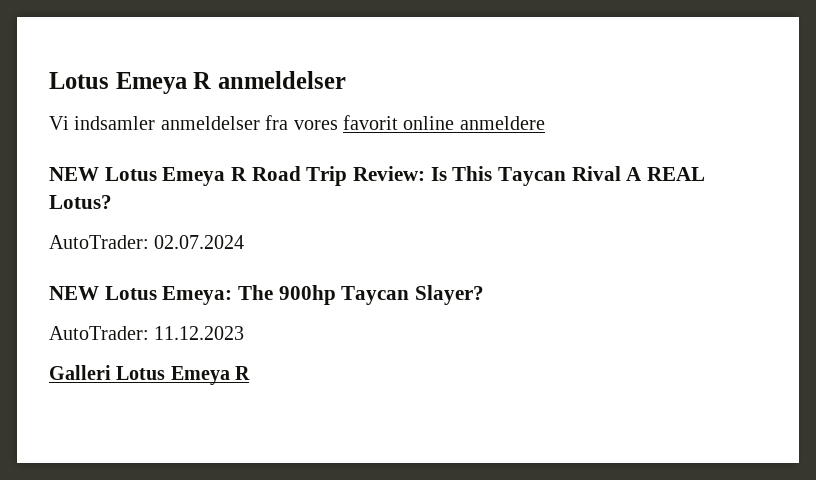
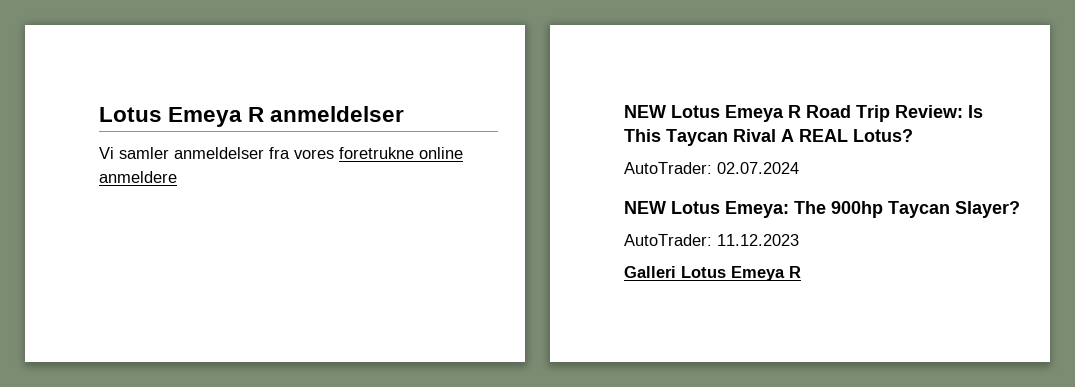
[74,116,156,130] indsamler -> [119,147,169,159] samler
[343,115,398,130] favorit -> [339,147,414,159] foretrukne

